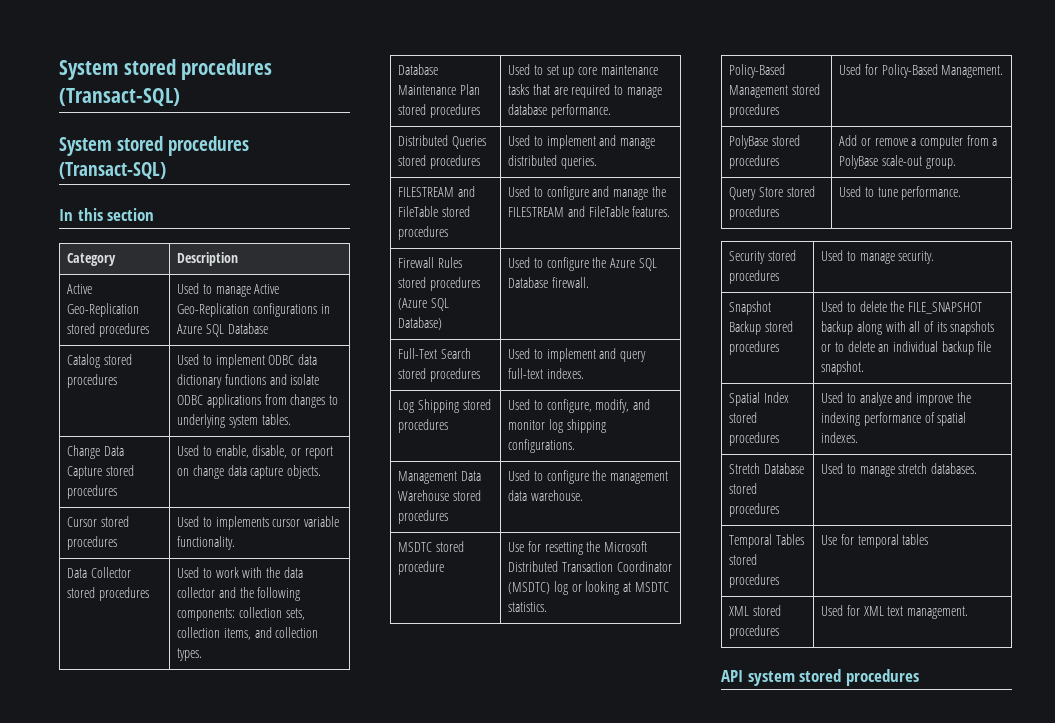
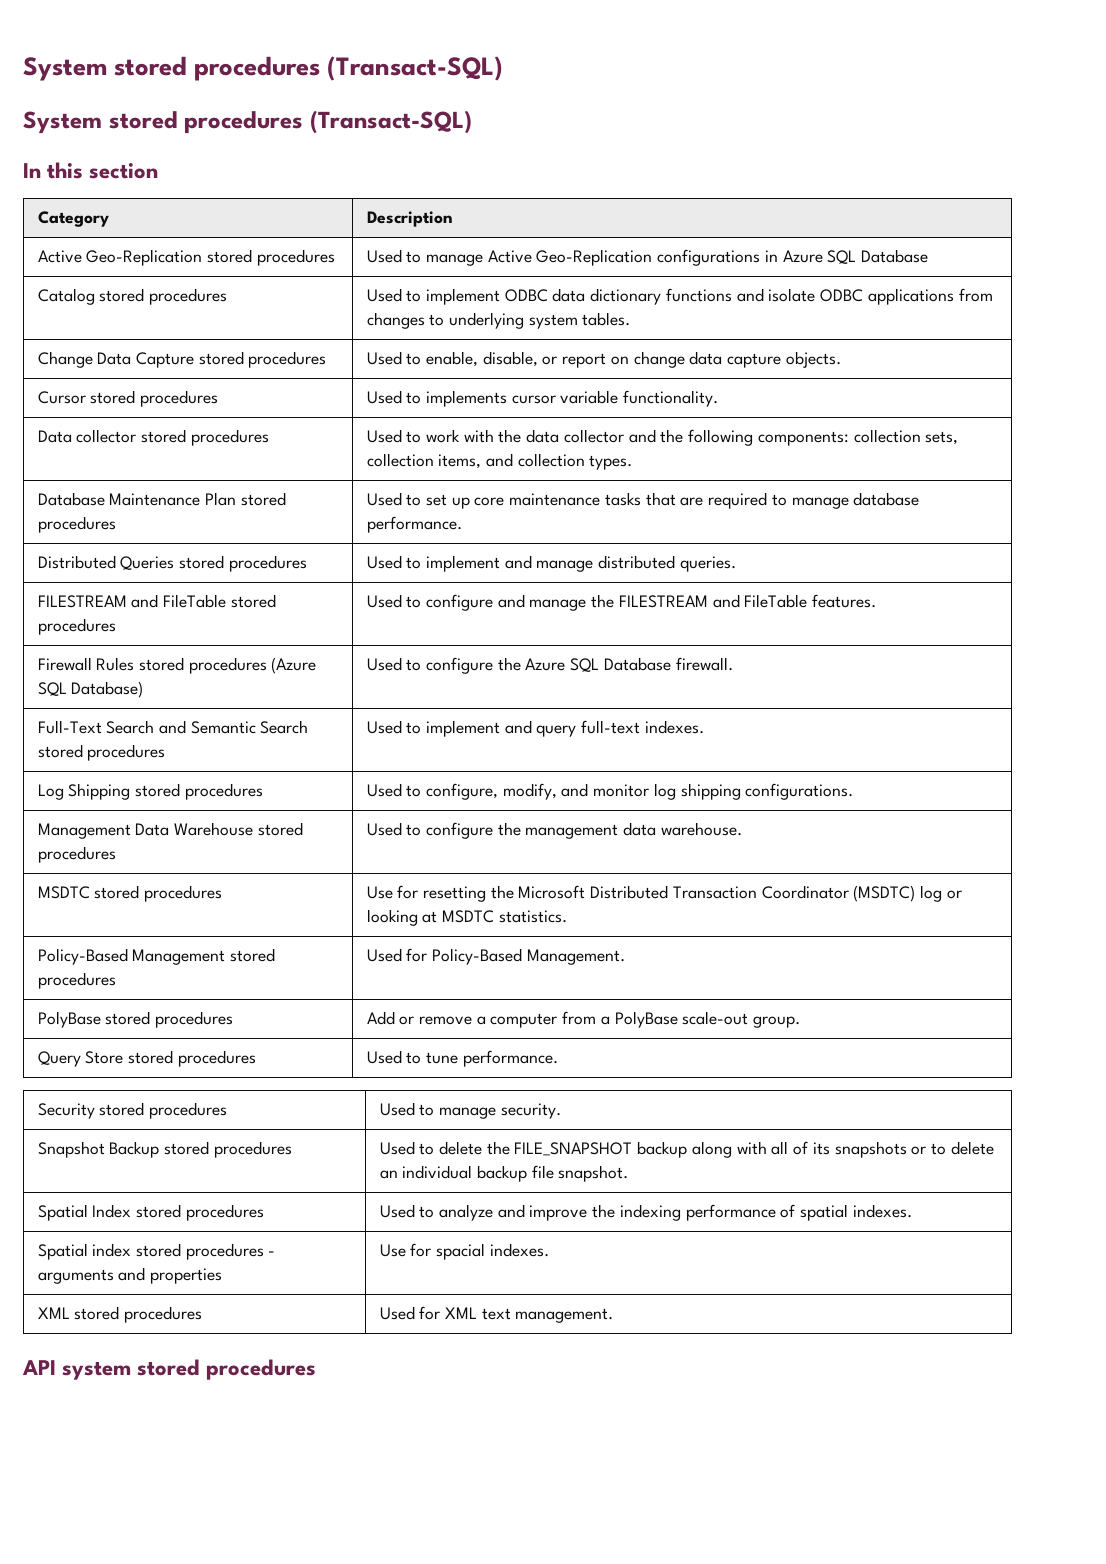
[90,567,131,578] Collector -> [76,429,137,443] collector
(471, 353) none -> [159,720,309,734] and Semantic Search
[398,561,445,575] procedure -> [144,885,223,902] procedures
[729,463,804,474] [729,483,758,494] [729,503,780,517] [821,463,977,477] [729,534,804,548] [729,554,758,565] [729,574,780,588] [821,534,929,548] Stretch Database stored procedures | Used to manage stretch databases. // Temporal Tables stored procedures | Use for temporal tables -> [37,1243,276,1260] [37,1267,223,1284] [379,1243,549,1260] Spatial index stored procedures - arguments and properties | Use for spacial indexes.

